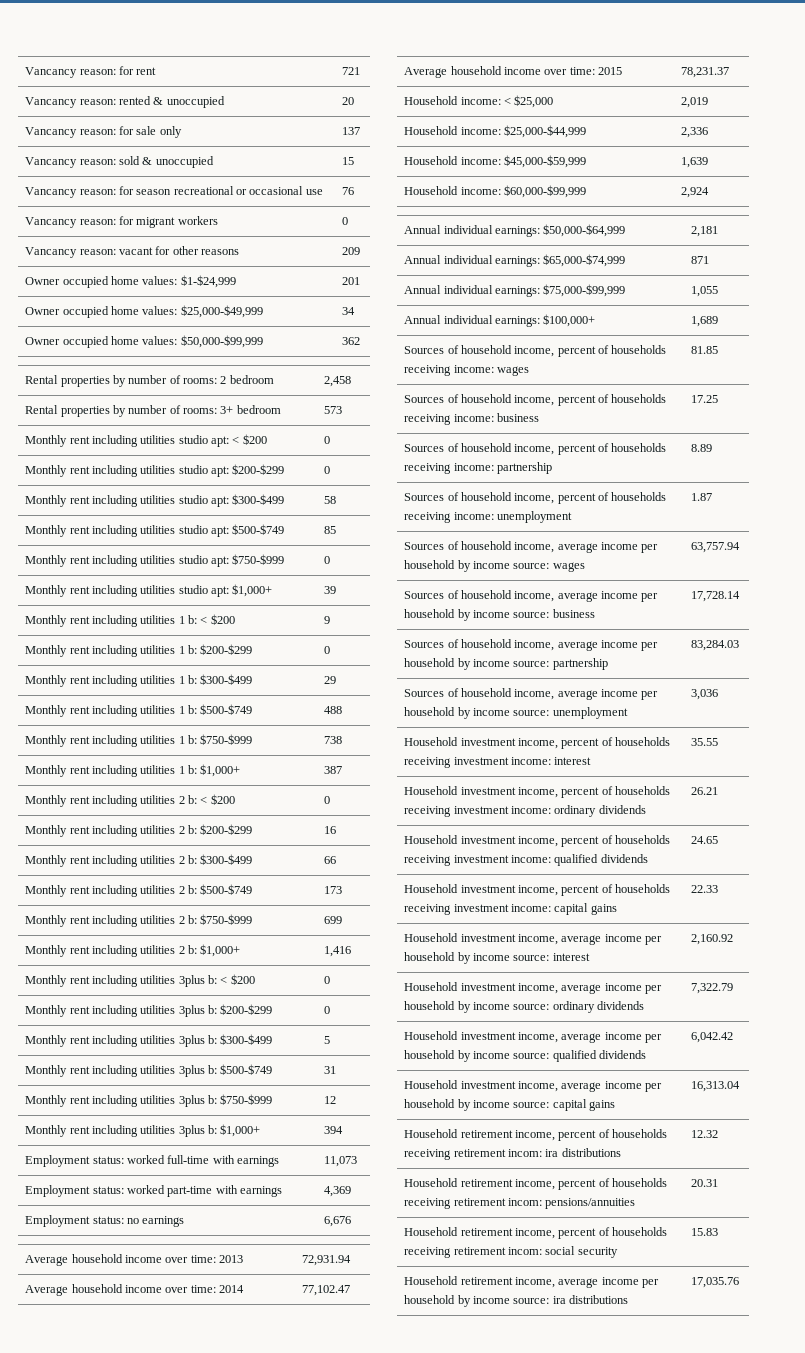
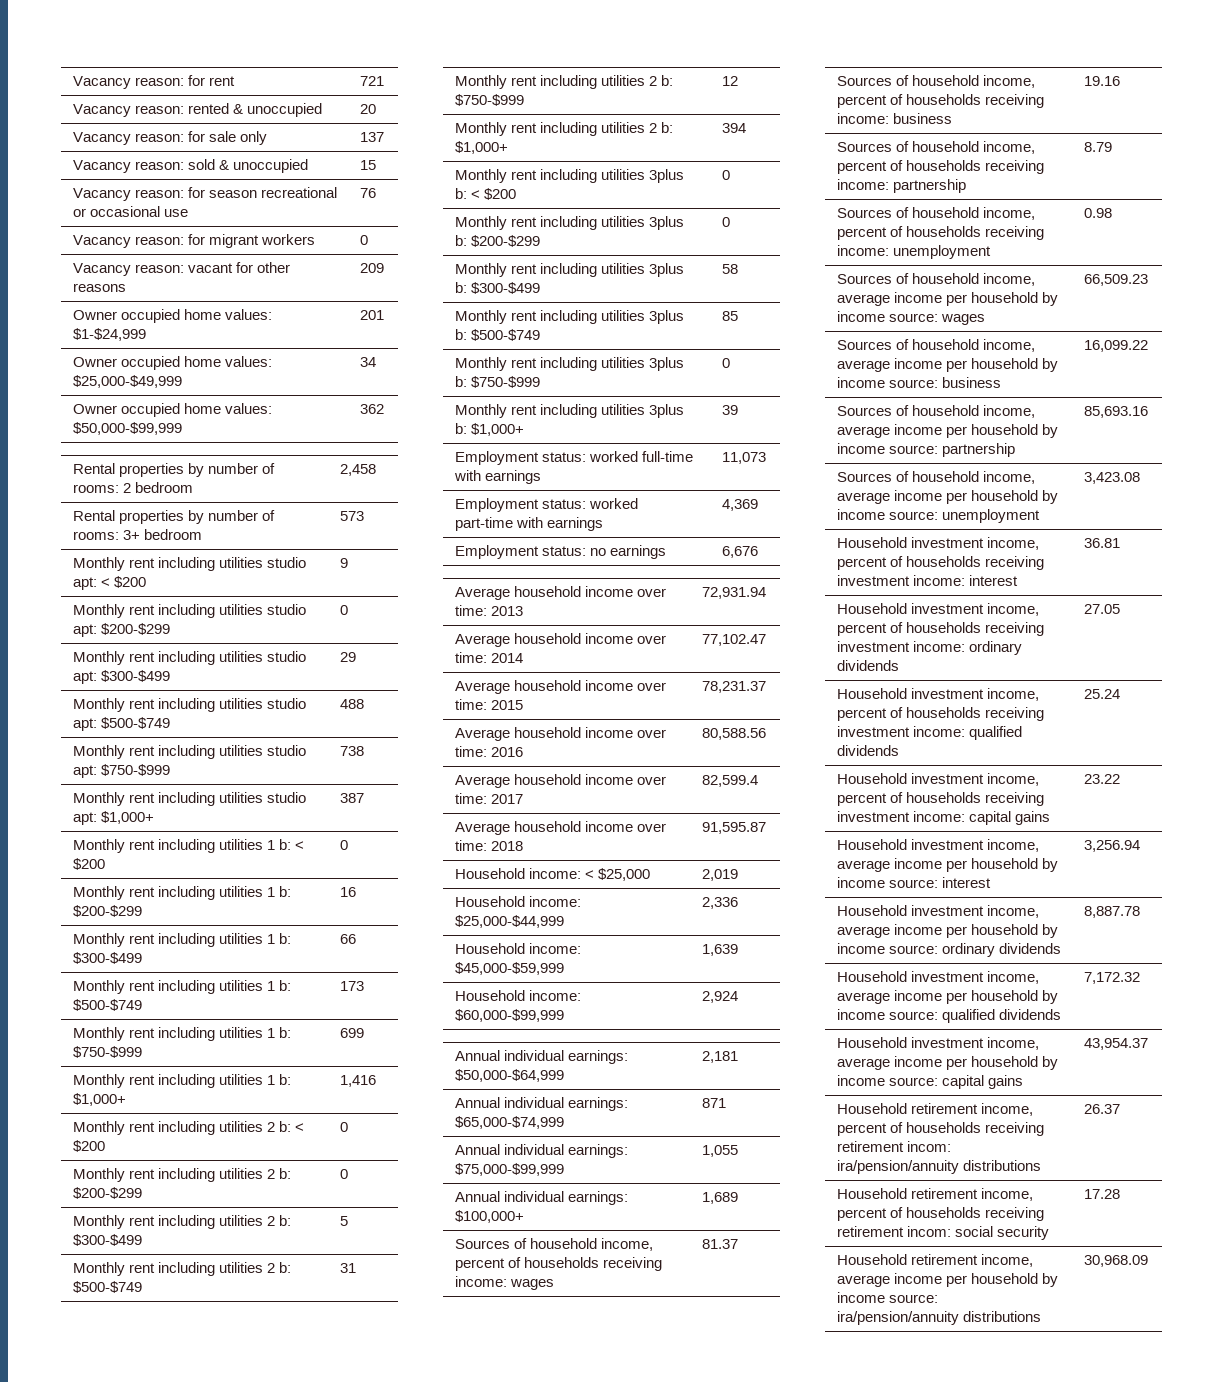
[25,67,78,78] Vancancy -> [72,76,131,89] Vacancy
[25,97,78,108] Vancancy -> [72,104,131,117] Vacancy
[25,127,78,138] Vancancy -> [72,132,131,145] Vacancy
[25,157,78,168] Vancancy -> [72,160,131,173] Vacancy
[25,187,78,198] Vancancy -> [72,188,131,201] Vacancy
[25,217,78,228] Vancancy -> [72,235,131,248] Vacancy
[25,247,78,258] Vancancy -> [72,263,131,276] Vacancy
[324,436,331,444] 0 -> [339,558,348,568] 9
[324,496,337,504] 58 -> [339,652,356,662] 29
[324,526,337,534] 85 -> [339,699,364,709] 488
[324,556,331,564] 0 -> [339,746,364,756] 738
[324,586,337,594] 39 -> [339,793,364,803] 387
[324,616,331,624] 9 -> [339,840,348,850] 0
[324,646,331,654] 0 -> [339,887,356,897] 16
[324,676,337,684] 29 -> [339,934,356,944] 66
[324,706,343,714] 488 -> [339,981,364,991] 173
[324,736,343,744] 738 -> [339,1028,364,1038] 699
[324,766,343,774] 387 -> [339,1075,376,1087] 1,416
[324,826,337,834] 16 -> [339,1169,348,1179] 0
[324,856,337,864] 66 -> [339,1216,348,1226] 5
[324,886,343,894] 173 -> [339,1263,356,1273] 31
[324,916,343,924] 699 -> [721,76,738,86] 12
[324,946,352,957] 1,416 -> [721,123,746,133] 394
[324,1036,331,1044] 5 -> [721,264,738,274] 58
[324,1066,337,1074] 31 -> [721,311,738,321] 85
[324,1096,337,1104] 12 -> [721,358,730,368] 0
[324,1126,344,1134] 394 -> [721,405,738,415] 39
(730, 72) none -> [454,727,666,741] [454,746,523,757] [701,728,766,740] [454,774,666,788] [454,793,523,804] [701,775,758,787] [454,821,666,835] [454,840,523,851] [701,822,766,834] // Average household income over time: 2016 | 80,588.56 // Average household income over time: 2017 | 82,599.4 // Average household income over time: 2018 | 91,595.87
[691,346,719,354] 81.85 -> [701,1239,738,1249] 81.37
[691,395,719,403] 17.25 -> [1083,76,1120,86] 19.16
[691,444,713,452] 8.89 -> [1083,142,1112,152] 8.79
[691,493,713,501] 1.87 -> [1083,208,1112,218] 0.98
[691,542,741,553] 63,757.94 -> [1083,274,1148,286] 66,509.23
[691,591,741,602] 17,728.14 -> [1083,340,1148,352] 16,099.22
[691,640,740,651] 83,284.03 -> [1083,406,1148,418] 85,693.16
[691,689,719,700] 3,036 -> [1083,472,1140,484] 3,423.08
[691,738,719,746] 35.55 -> [1083,538,1120,548] 36.81
[691,787,719,795] 26.21 -> [1083,604,1120,614] 27.05
[691,836,719,844] 24.65 -> [1083,689,1120,699] 25.24
[691,885,719,893] 22.33 -> [1083,774,1120,784] 23.22
[691,934,734,945] 2,160.92 -> [1083,840,1140,852] 3,256.94
[691,983,734,994] 7,322.79 -> [1083,906,1140,918] 8,887.78
[691,1032,734,1043] 6,042.42 -> [1083,972,1140,984] 7,172.32
[691,1081,741,1092] [404,1129,668,1141] [404,1148,621,1160] [691,1130,719,1138] [404,1178,668,1190] [404,1198,636,1209] [691,1179,719,1187] 16,313.04 // Household retirement income, percent of households receiving retirement incom: ira distributions | 12.32 // Household retirement income, percent of households receiving retirement incom: pensions/annuities | 20.31 -> [1083,1038,1148,1050] [836,1103,1033,1116] [836,1122,1044,1136] [836,1141,951,1152] [836,1160,1041,1174] [1083,1104,1120,1114] 43,954.37 // Household retirement income, percent of households receiving retirement incom: ira/pension/annuity distributions | 26.37
[691,1228,719,1236] 15.83 -> [1083,1189,1120,1199] 17.28
[552,1295,629,1304] [691,1277,740,1288] ira distributions | 17,035.76 -> [836,1311,1041,1325] [1083,1255,1148,1267] ira/pension/annuity distributions | 30,968.09

